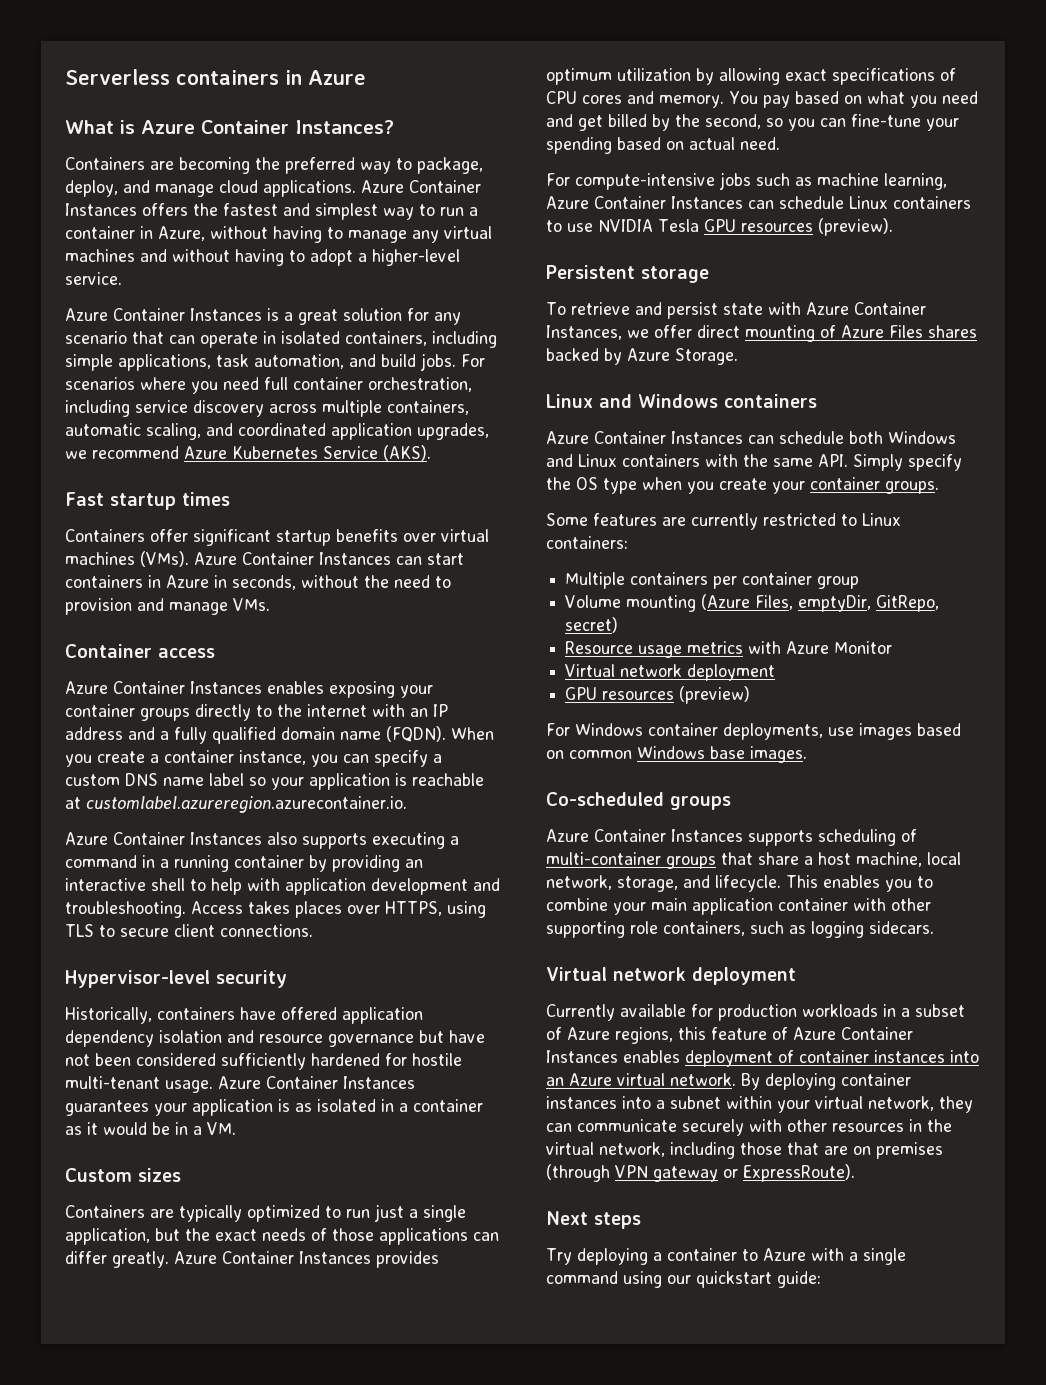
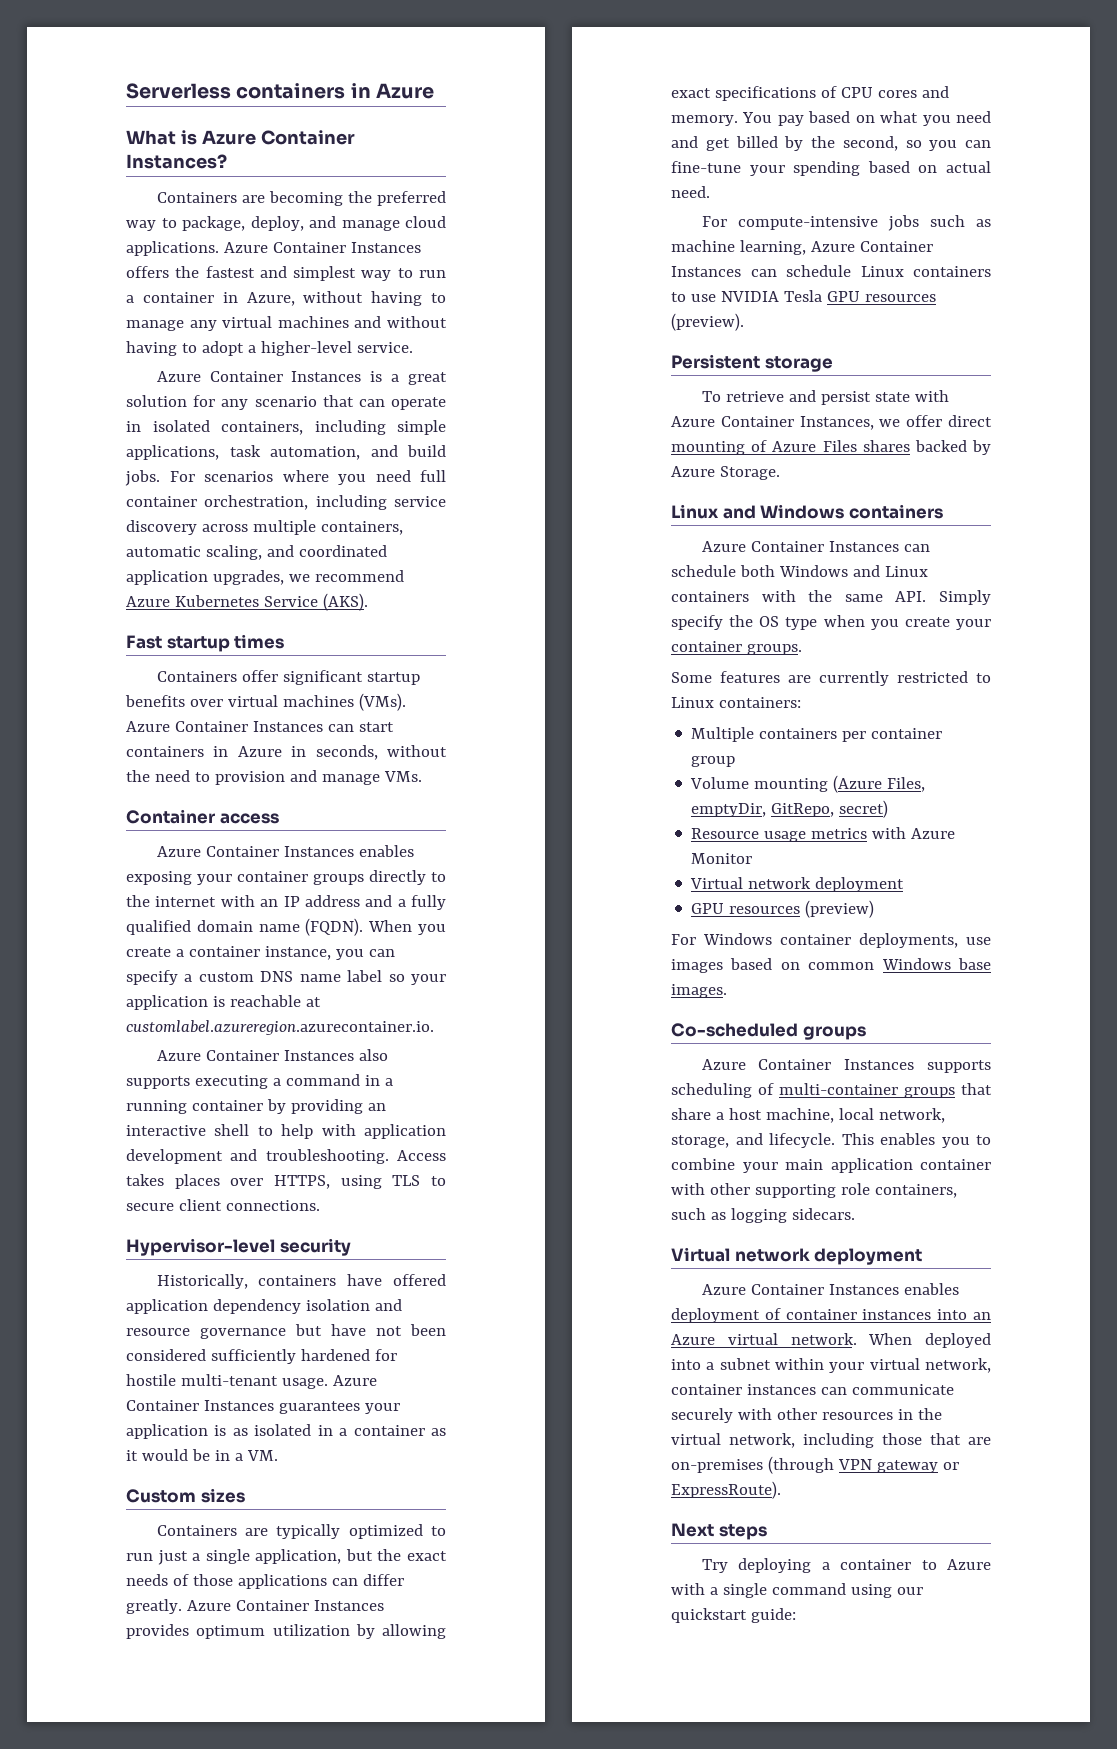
[546,1004,965,1021] [546,1027,788,1044] Currently available for production workloads in a subset of Azure regions, this feature of -> (923, 1256) none
[741,1073,911,1090] [546,1096,617,1109] By deploying container instances -> [868,1333,991,1348] When deployed
[939,1096,973,1113] they -> [671,1384,816,1395] container instances
[853,1142,943,1159] on premises -> [671,1459,763,1473] on-premises

